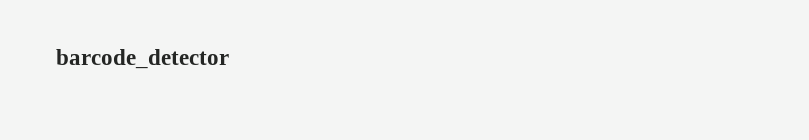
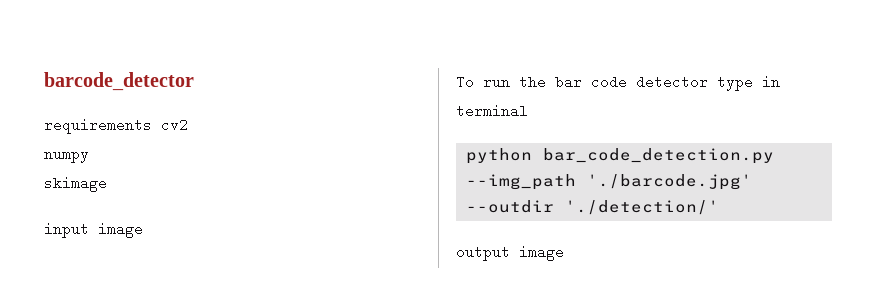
(229, 59) none -> [44,118,188,134] [44,152,89,163] [44,176,107,192] [44,222,143,238] [456,75,780,91] [456,104,528,118] [466,148,775,164] [466,174,753,190] [466,200,720,215] [456,245,564,261] // requirements cv2 // numpy // skimage // input image // To run the bar code detector type in terminal // python bar_code_detection.py --img_path './barcode.jpg' --outdir './detection/' // output image

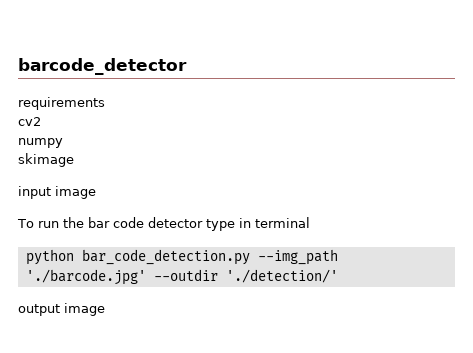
(152, 126) none -> (105, 103) //

